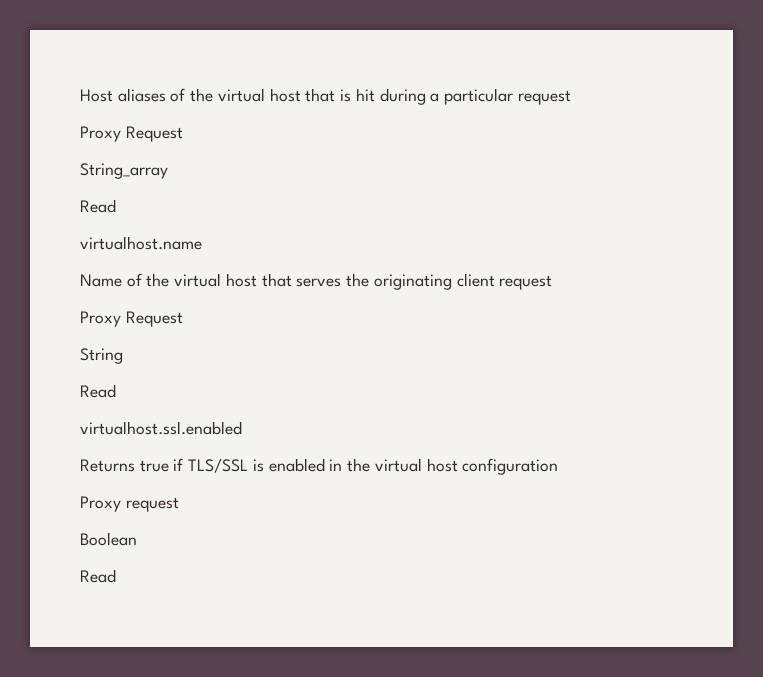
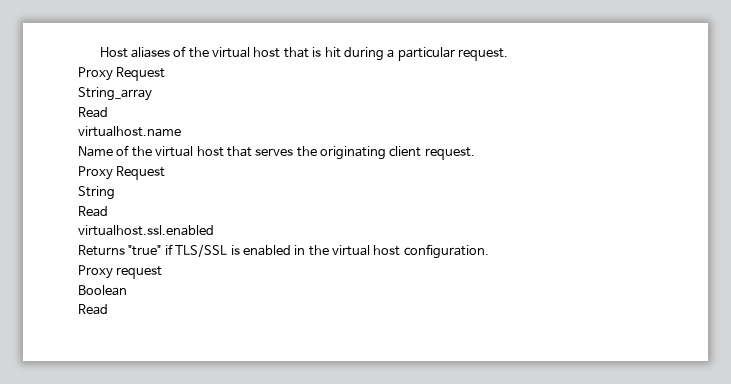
[517,90,571,105] request -> [458,48,509,61] request.
[499,275,553,290] request -> [424,147,475,160] request.
[139,460,169,472] true -> [128,245,162,256] "true"
[462,458,559,475] configuration -> [403,244,489,259] configuration.

